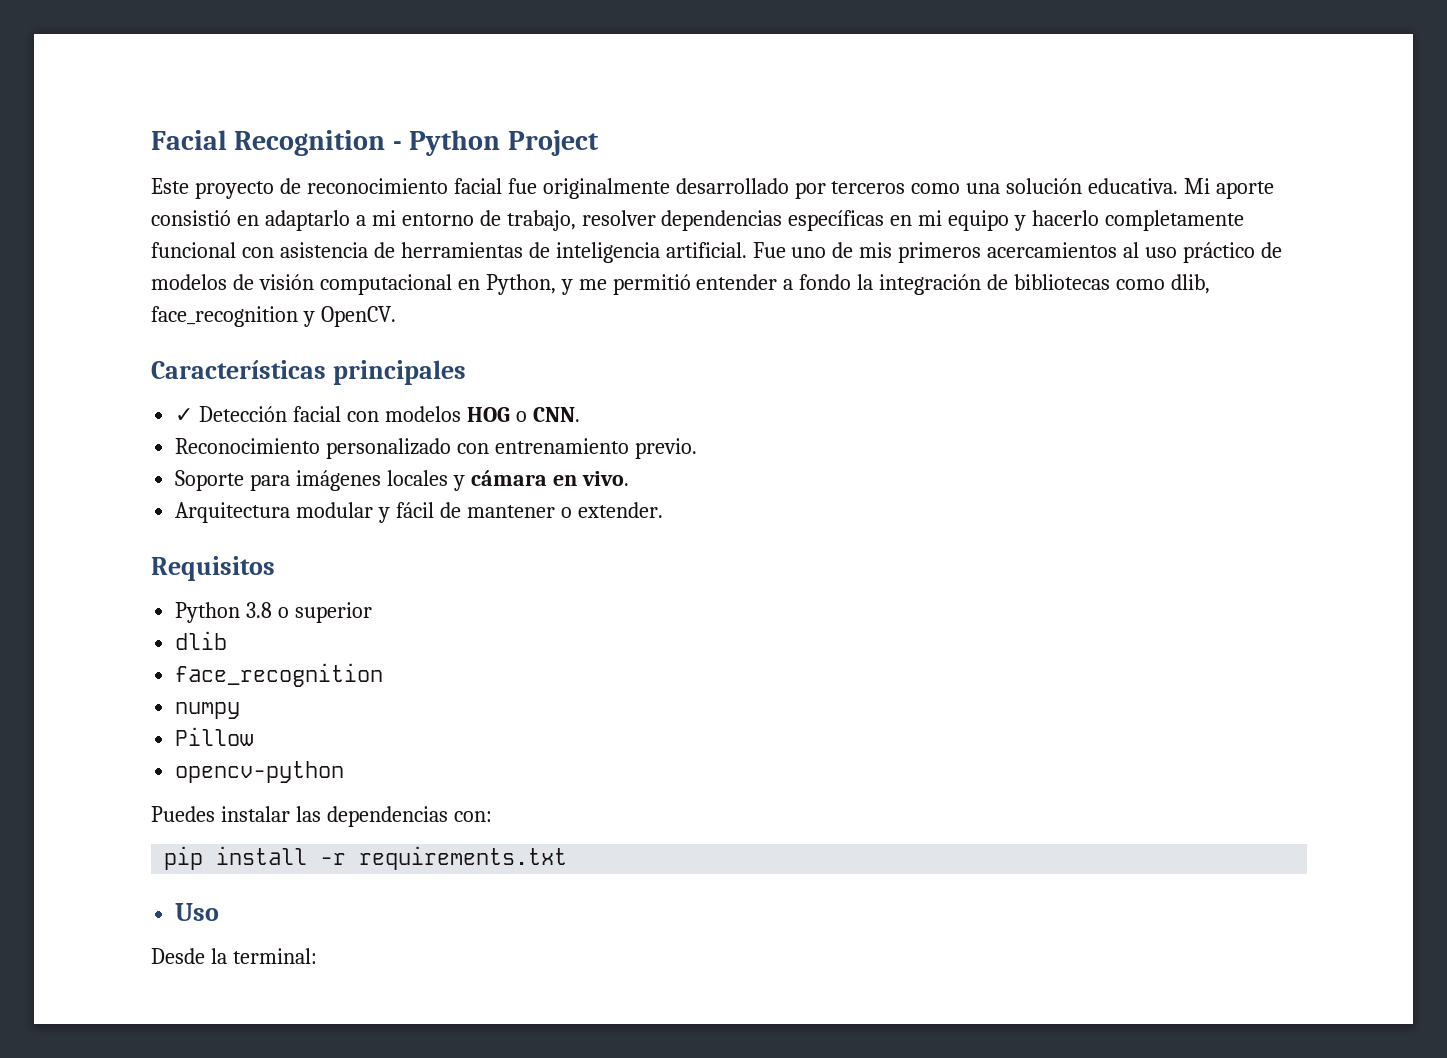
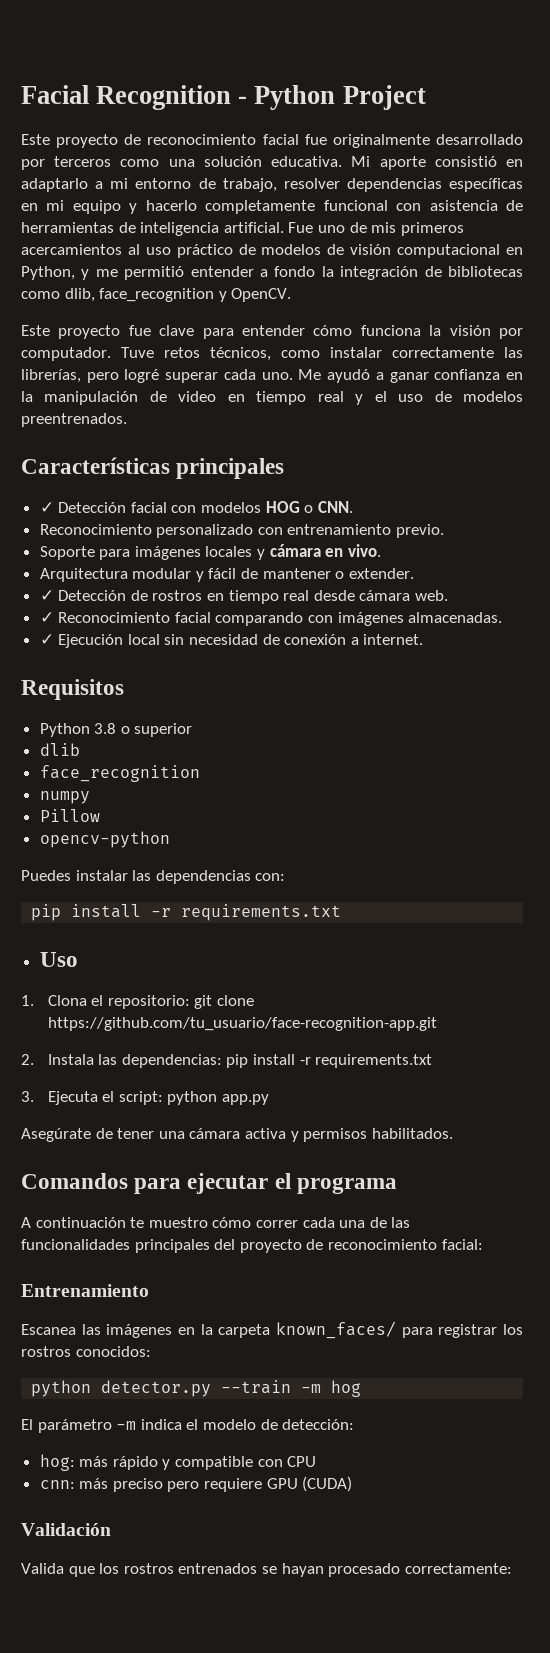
(396, 316) none -> [21,325,523,339] [21,347,523,361] [21,369,524,383] [21,391,523,405] [21,413,127,427] // Este proyecto fue clave para entender cómo funciona la visión por computador. Tuve retos técnicos, como instalar correctamente las librerías, pero logré superar cada uno. Me ayudó a ganar confianza en la manipulación de video en tiempo real y el uso de modelos preentrenados.
(663, 510) none -> [39,590,449,604] [39,612,503,626] [39,634,424,648] // ✓ Detección de rostros en tiempo real desde cámara web. // ✓ Reconocimiento facial comparando con imágenes almacenadas. // ✓ Ejecución local sin necesidad de conexión a internet.
[151,948,317,964] Desde la terminal: -> [21,995,255,1009] [47,1017,437,1031] [21,1054,433,1068] [21,1091,270,1105] [21,1128,453,1142] [21,1173,397,1194] [21,1217,411,1228] [21,1239,483,1253] [21,1284,149,1297] [21,1321,523,1339] [21,1346,151,1357] [31,1380,362,1397] [21,1419,355,1433] [39,1454,317,1471] [39,1476,353,1492] [21,1523,111,1536] [21,1563,512,1577] 1. Clona el repositorio: git clone https://github.com/tu_usuario/face-recognition-app.git // 2. Instala las dependencias: pip install -r requirements.txt // 3. Ejecuta el script: python app.py // Asegúrate de tener una cámara activa y permisos habilitados. // Comandos para ejecutar el programa // A continuación te muestro cómo correr cada una de las funcionalidades principales del proyecto de reconocimiento facial: // Entrenamiento // Escanea las imágenes en la carpeta known_faces/ para registrar los rostros conocidos: // python detector.py --train -m hog // El parámetro -m indica el modelo de detección: // hog: más rápido y compatible con CPU // cnn: más preciso pero requiere GPU (CUDA) // Validación // Valida que los rostros entrenados se hayan procesado correctamente:

